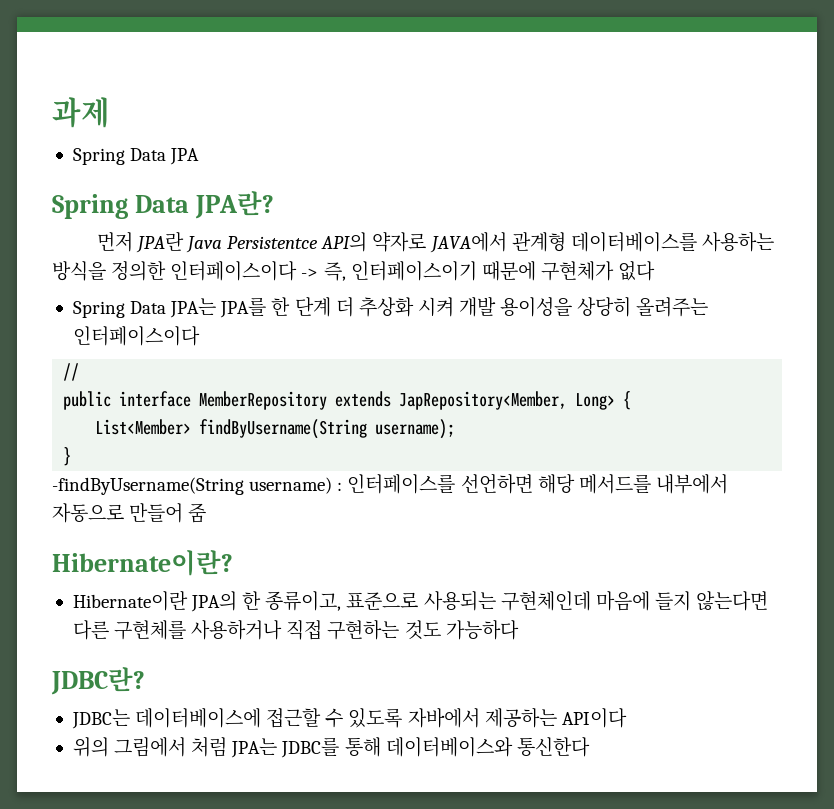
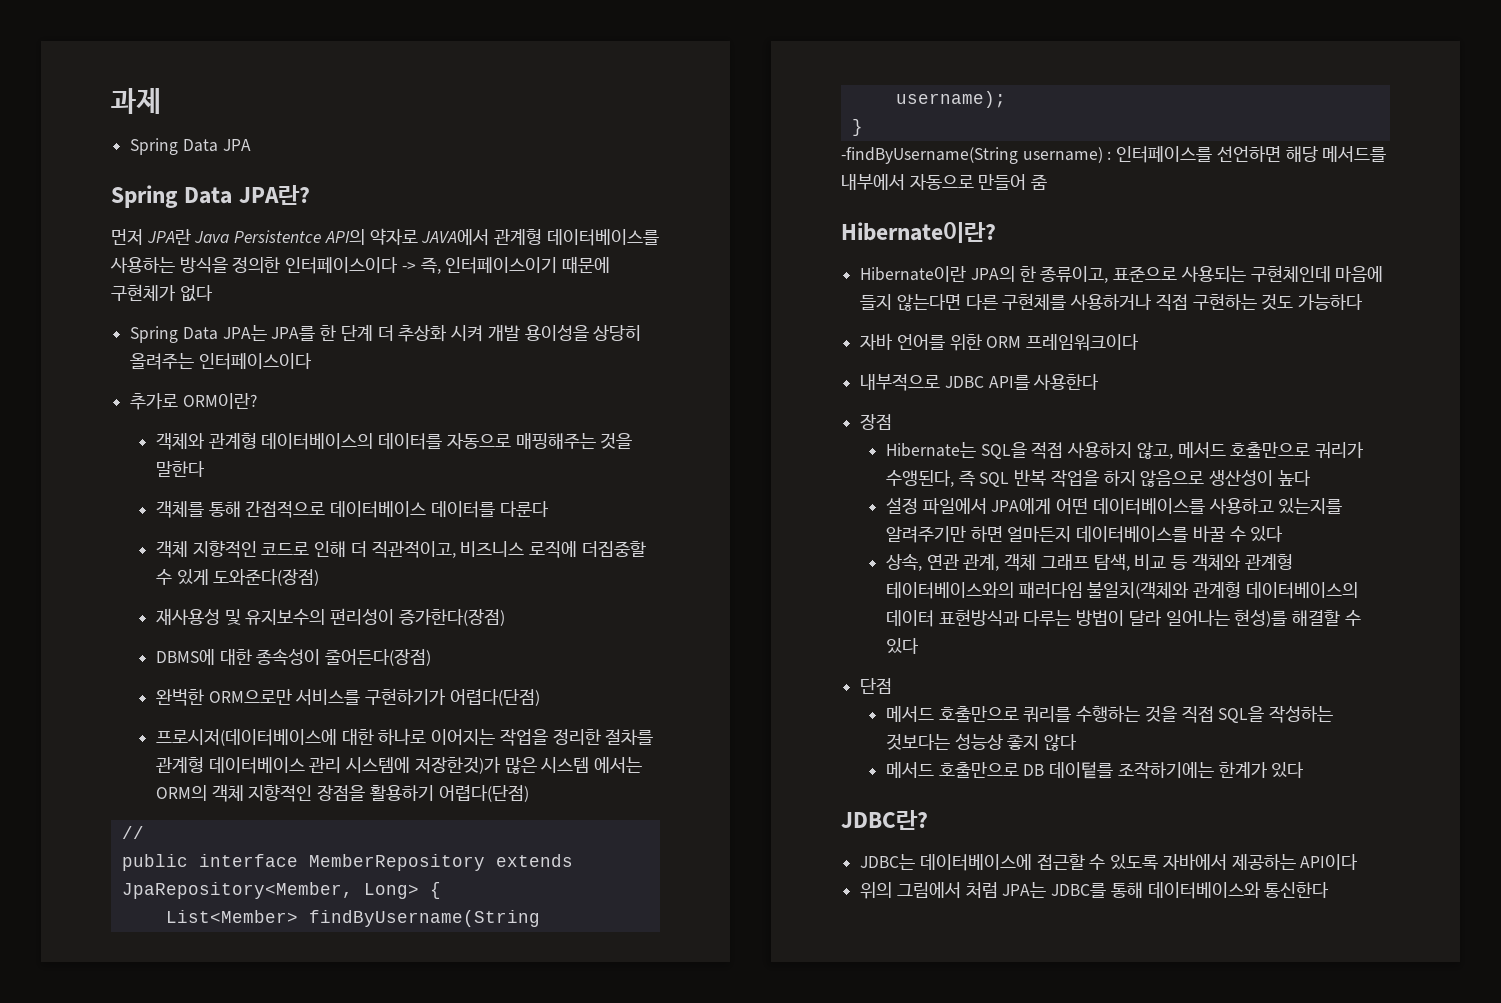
(200, 336) none -> [130,393,257,410] [156,432,633,450] [156,461,206,477] [156,501,549,518] [156,541,646,558] [156,569,320,586] [156,608,505,626] [156,649,432,666] [156,688,540,706] [156,728,654,746] [156,756,643,774] [156,785,529,802] // 추가로 ORM이란? // 객체와 관계형 데이터베이스의 데이터를 자동으로 매핑해주는 것을 말한다 // 객체를 통해 간접적으로 데이터베이스 데이터를 다룬다 // 객체 지향적인 코드로 인해 더 직관적이고, 비즈니스 로직에 더집중할 수 있게 도와준다(장점) // 재사용성 및 유지보수의 편리성이 증가한다(장점) // DBMS에 대한 종속성이 줄어든다(장점) // 완벅한 ORM으로만 서비스를 구현하기가 어렵다(단점) // 프로시저(데이터베이스에 대한 하나로 이어지는 작업을 정리한 절차를 관계형 데이터베이스 관리 시스템에 저장한것)가 많은 시스템 에서는 ORM의 객체 지향적인 장점을 활용하기 어렵다(단점)
[399,391,568,410] JapRepository<Member, -> [121,882,353,899] JpaRepository<Member,
(519, 630) none -> [860,333,1140,351] [860,374,1100,391] [860,414,893,430] [886,442,1365,459] [886,469,1311,487] [886,497,1343,515] [886,525,1284,543] [886,553,1293,571] [886,581,1358,599] [886,609,1361,627] [886,638,920,654] [860,678,893,694] [886,705,1334,723] [886,734,1078,751] [886,761,1305,779] // 자바 언어를 위한 ORM 프레임워크이다 // 내부적으로 JDBC API를 사용한다 // 장점 // Hibernate는 SQL을 적접 사용하지 않고, 메서드 호출만으로 궈리가 수앵된다, 즉 SQL 반복 작업을 하지 않음으로 생산성이 높다 // 설정 파일에서 JPA에게 어떤 데이터베이스를 사용하고 있는지를 알려주기만 하면 얼마든지 데이터베이스를 바꿀 수 있다 // 상속, 연관 관계, 객체 그래프 탐색, 비교 등 객체와 관계형 테이터베이스와의 패러다임 불일치(객체와 관계형 데이터베이스의 데이터 표현방식과 다루는 방법이 달라 일어나는 현성)를 해결할 수 있다 // 단점 // 메서드 호출만으로 쿼리를 수행하는 것을 직접 SQL을 작성하는 것보다는 성능상 좋지 않다 // 메서드 호출만으로 DB 데이텉를 조작하기에는 한계가 있다

